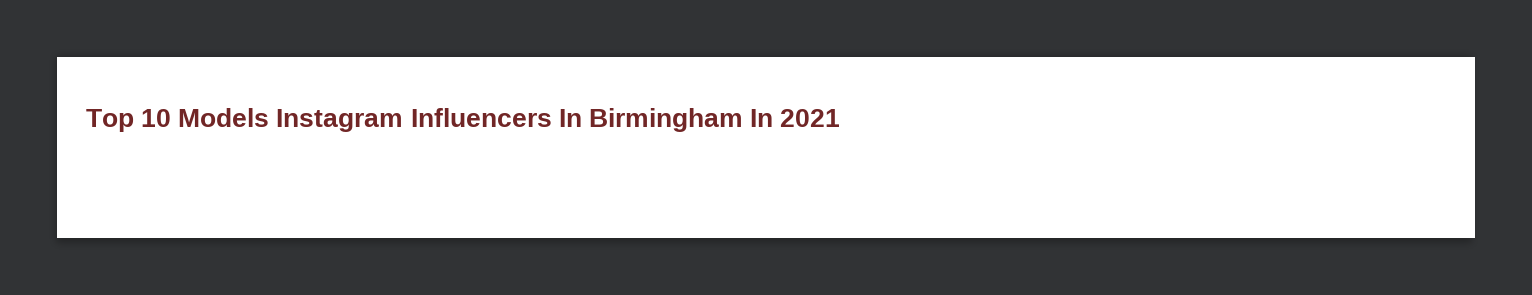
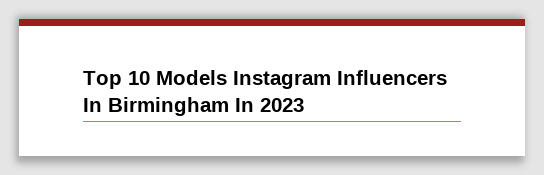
[780,109,841,127] 2021 -> [260,98,304,112] 2023

